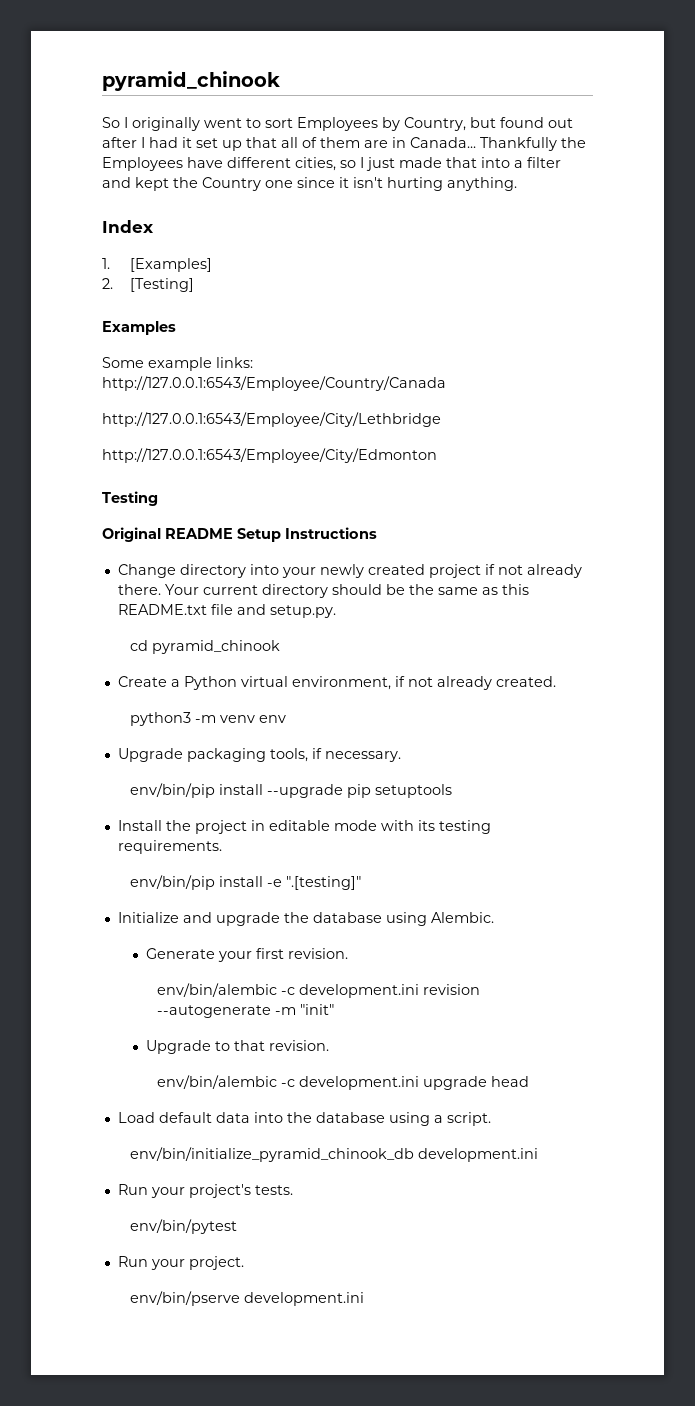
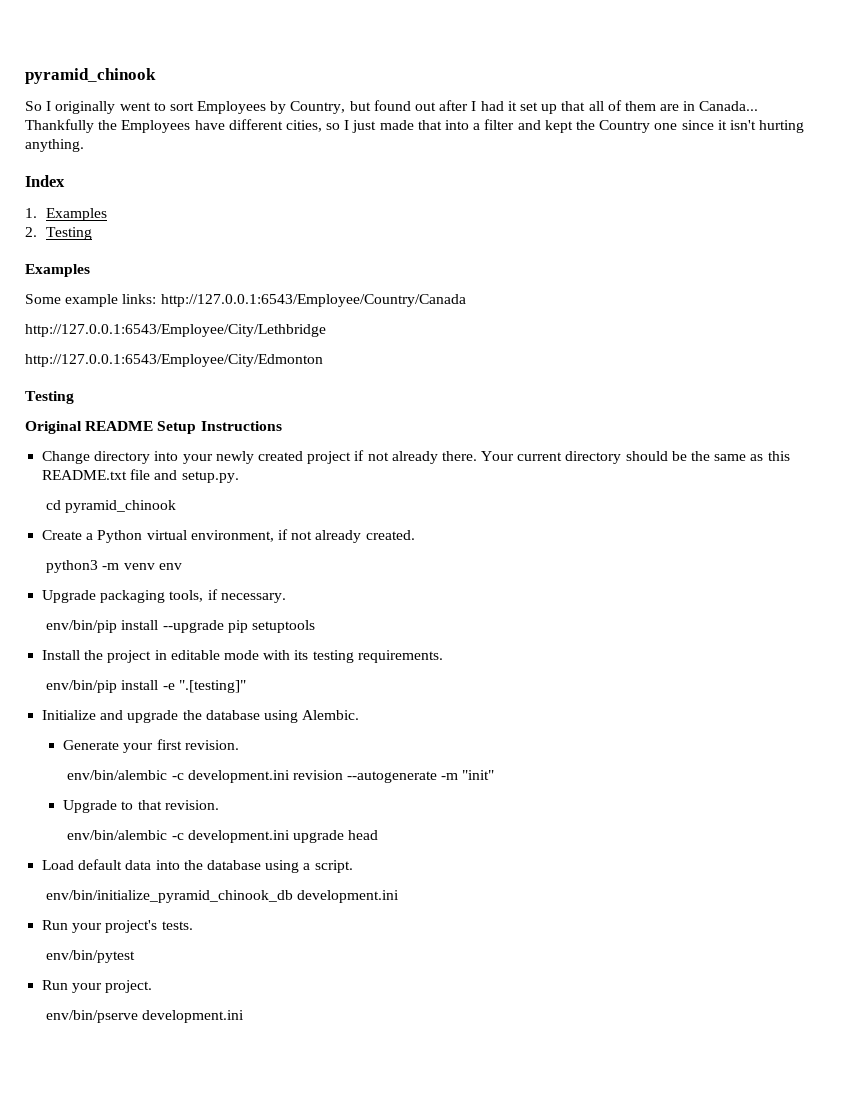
[129,258,212,272] [Examples] -> [46,208,108,221] Examples
[129,278,194,292] [Testing] -> [46,227,93,240] Testing

